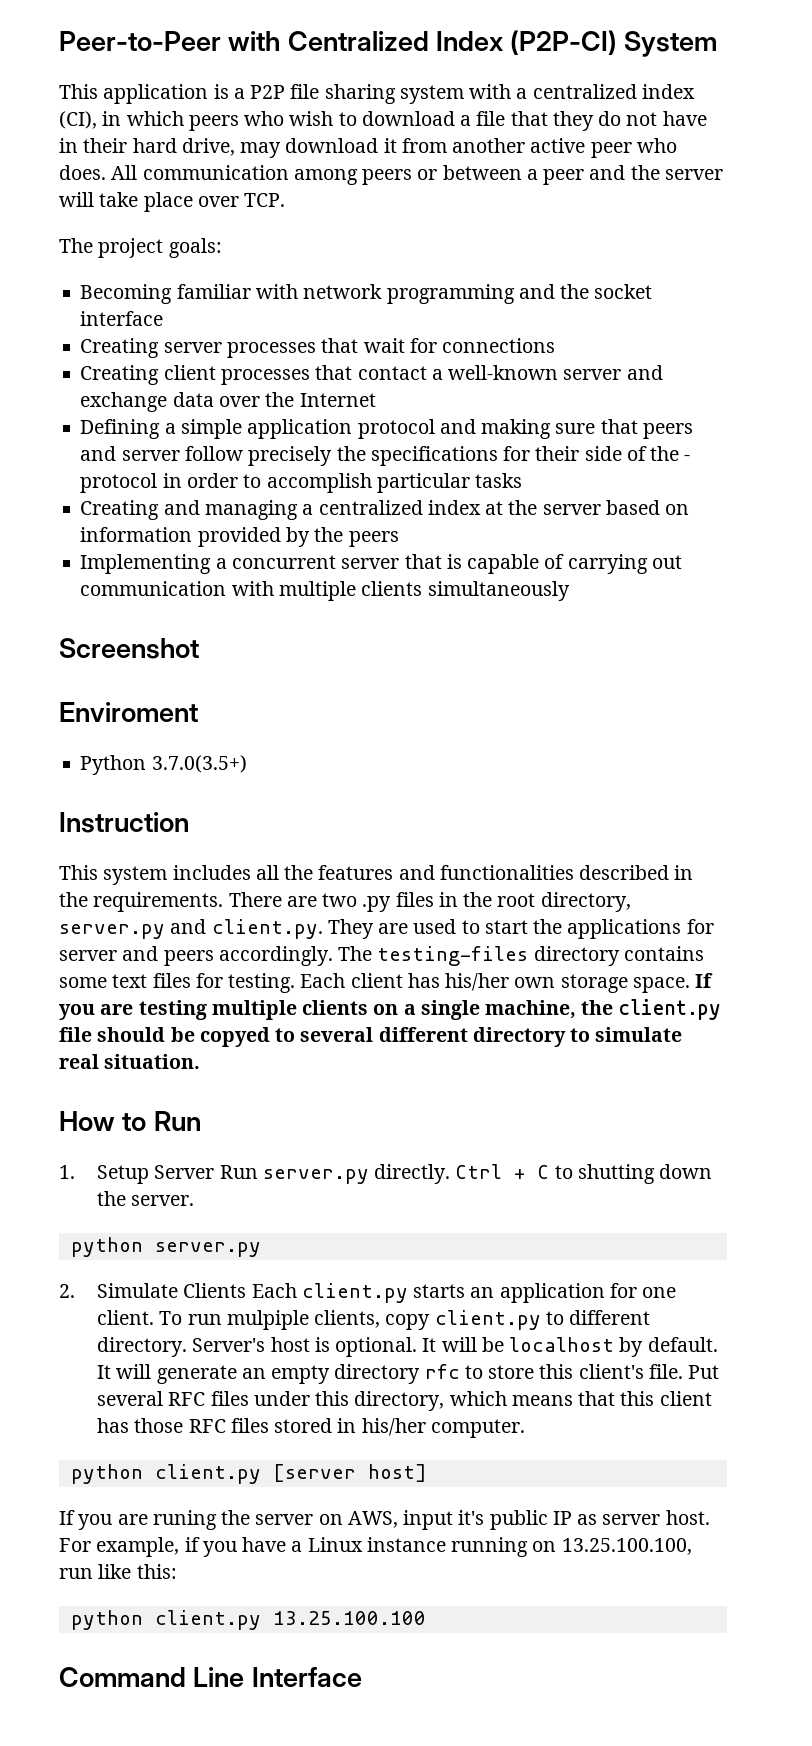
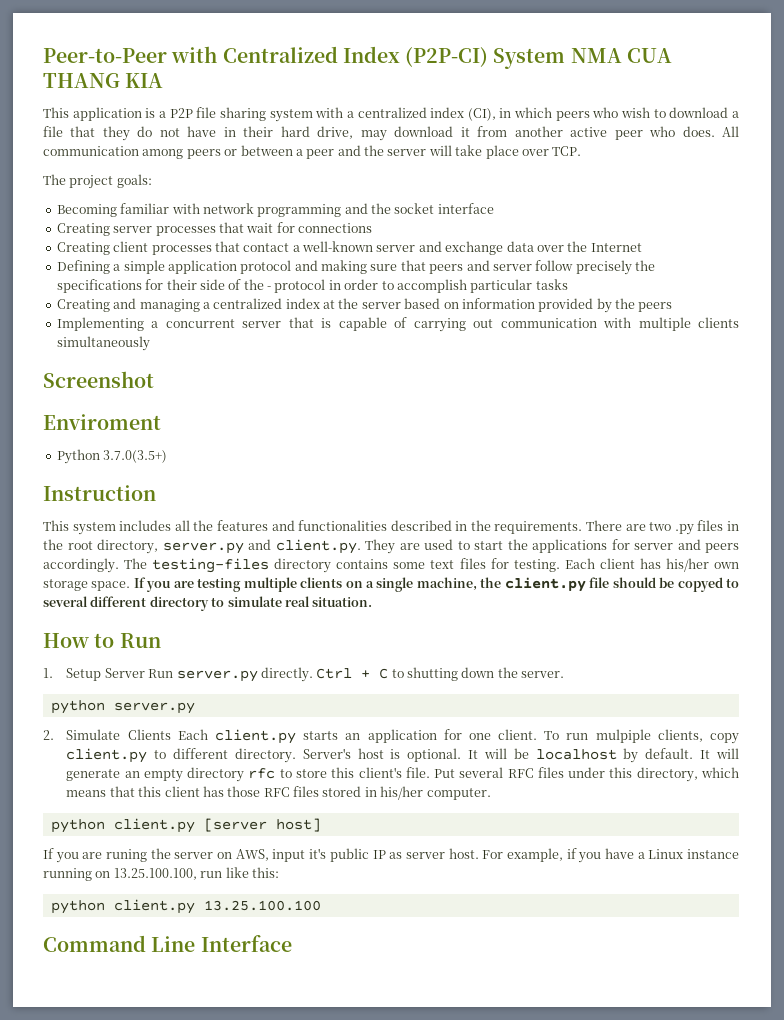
(718, 44) none -> [570,48,672,63] [43,73,164,88] NMA CUA THANG KIA

